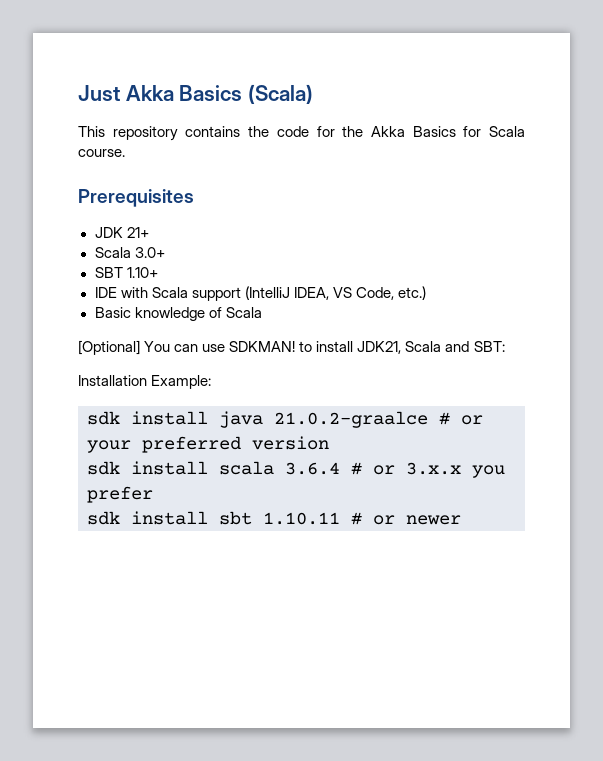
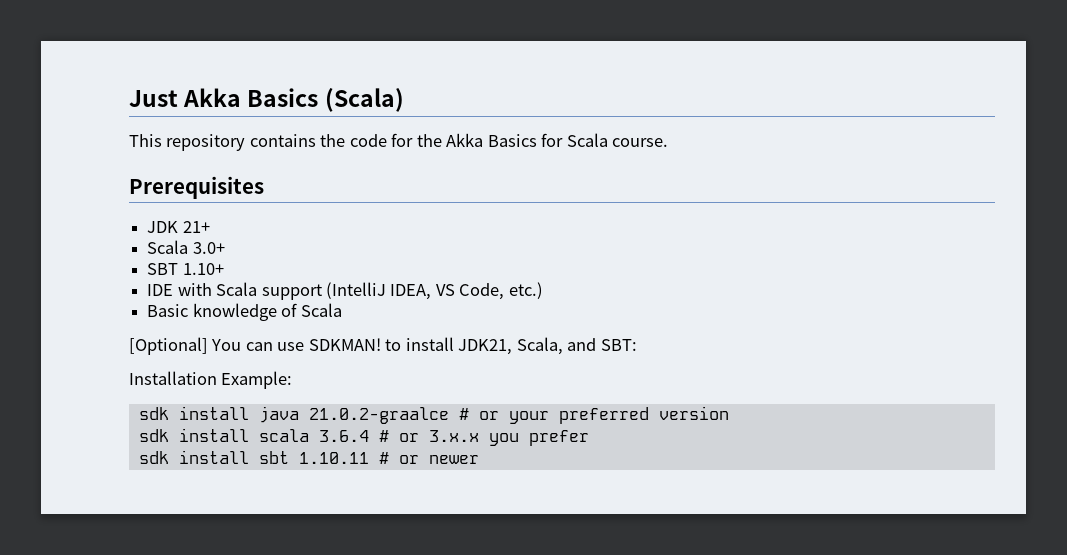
[405,341,442,352] Scala -> [516,337,563,355] Scala,

